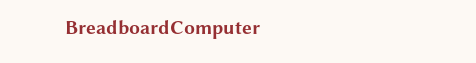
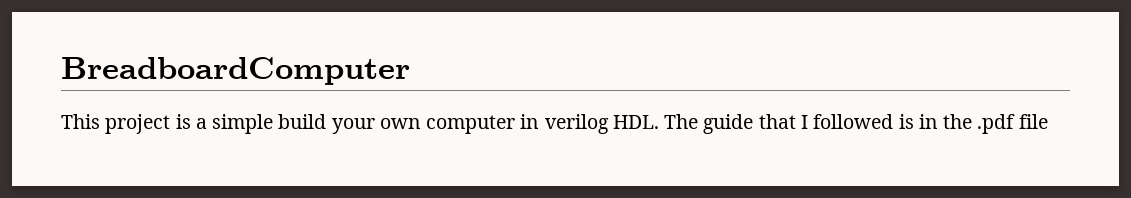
(260, 29) none -> [61,114,1048,134] // This project is a simple build your own computer in verilog HDL. The guide that I followed is in the .pdf file

